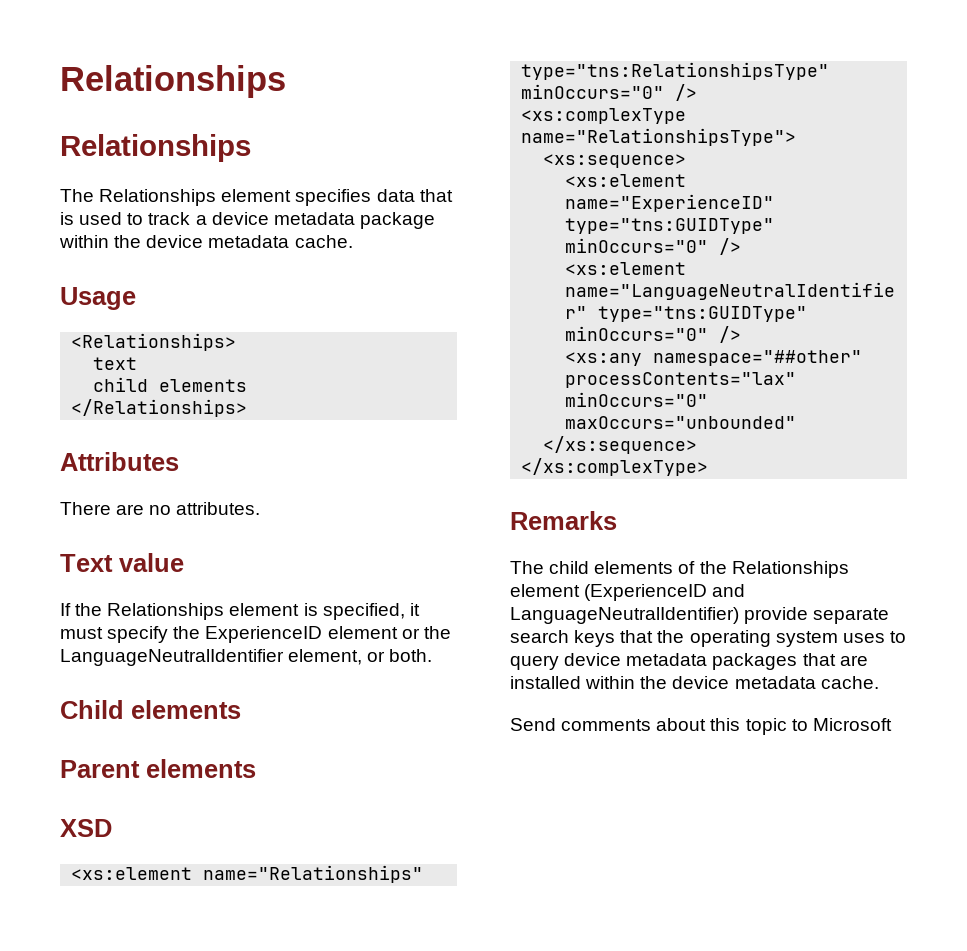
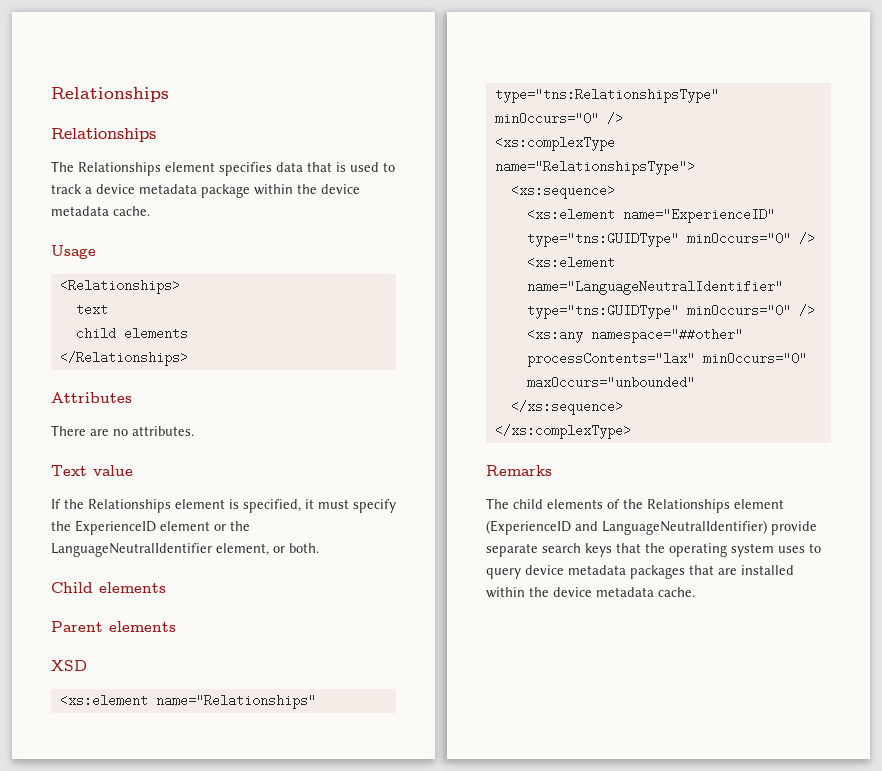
[510,718,892,735] // Send comments about this topic to Microsoft -> (695, 592) none

